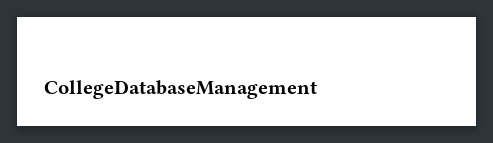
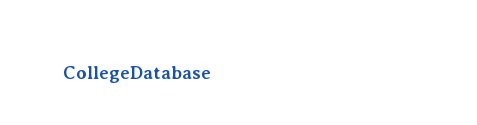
[44,80,317,99] CollegeDatabaseManagement -> [63,66,211,83] CollegeDatabase

